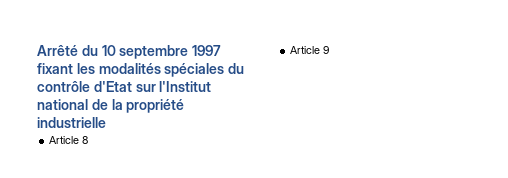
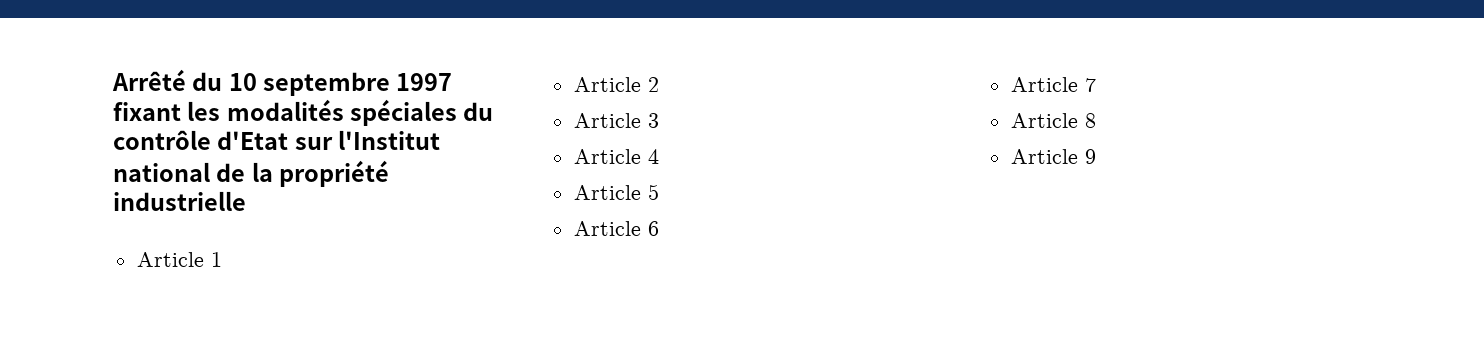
(106, 122) none -> [136,252,222,267] [573,77,659,92] [573,113,659,128] [573,149,659,164] [573,184,659,200] [573,221,659,236] [1010,77,1096,92] // Article 1 // Article 2 // Article 3 // Article 4 // Article 5 // Article 6 // Article 7

